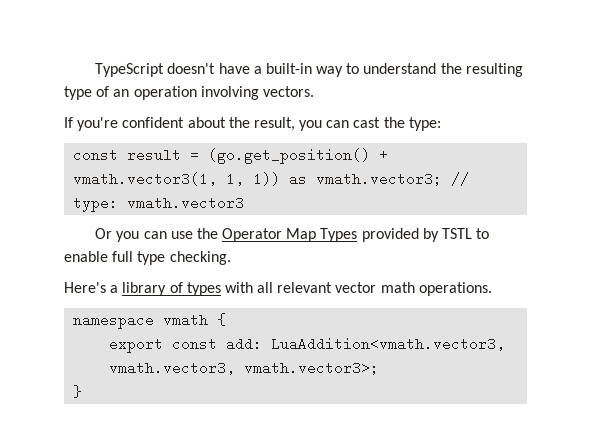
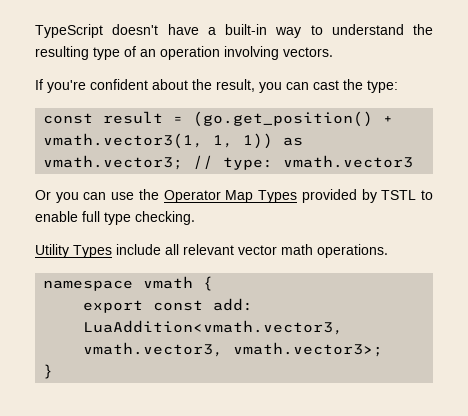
[64,282,253,296] Here's a library of types with -> [35,244,161,258] Utility Types include

